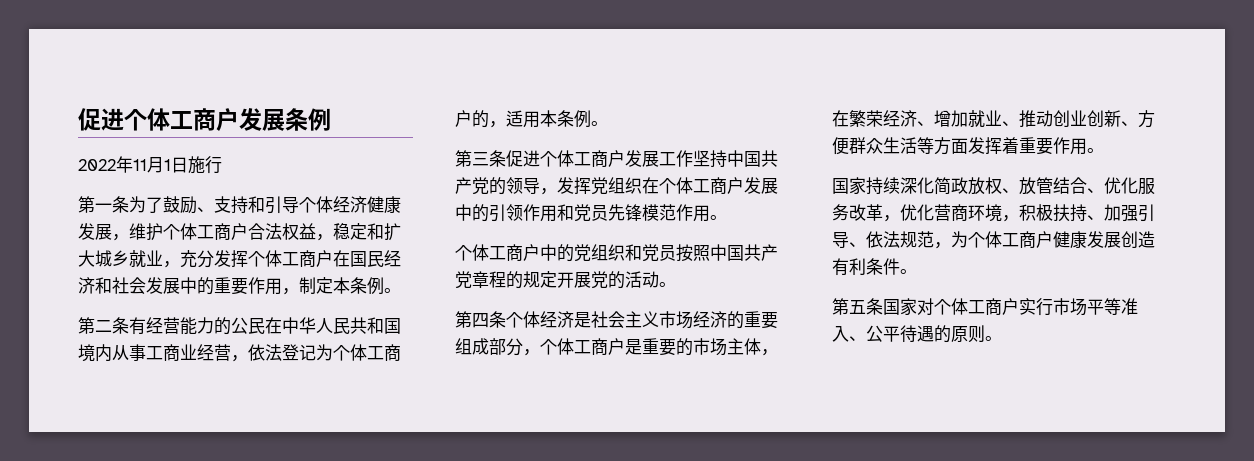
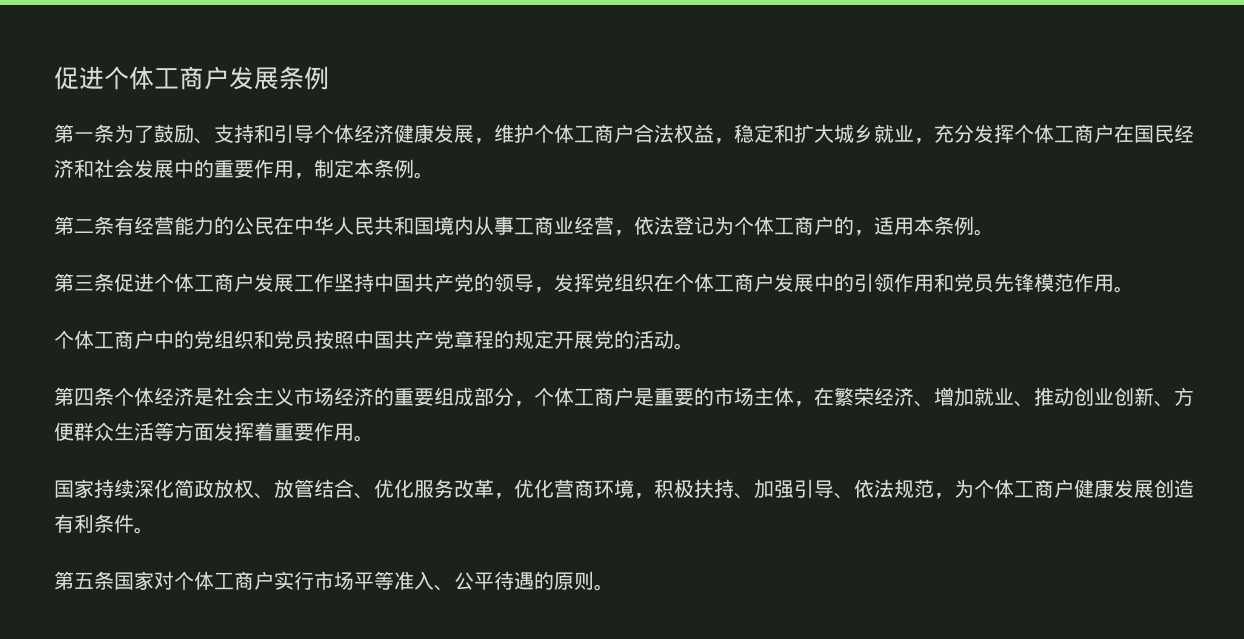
[78,156,222,174] // 2022年11月1日施行 -> (329, 78) none

